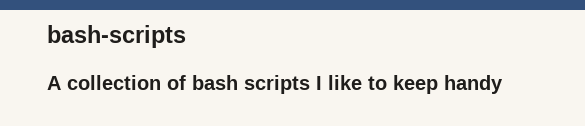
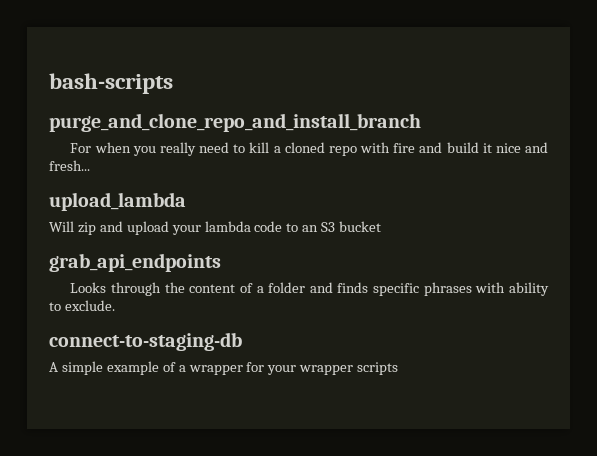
[47,75,503,94] A collection of bash scripts I like to keep handy -> [49,113,421,132] [70,142,548,156] [49,160,90,171] [49,192,186,211] [49,221,382,235] [49,253,221,272] [70,282,549,296] [49,300,115,311] [49,332,242,351] [49,361,399,375] purge_and_clone_repo_and_install_branch // For when you really need to kill a cloned repo with fire and build it nice and fresh... // upload_lambda // Will zip and upload your lambda code to an S3 bucket // grab_api_endpoints // Looks through the content of a folder and finds specific phrases with ability to exclude. // connect-to-staging-db // A simple example of a wrapper for your wrapper scripts

